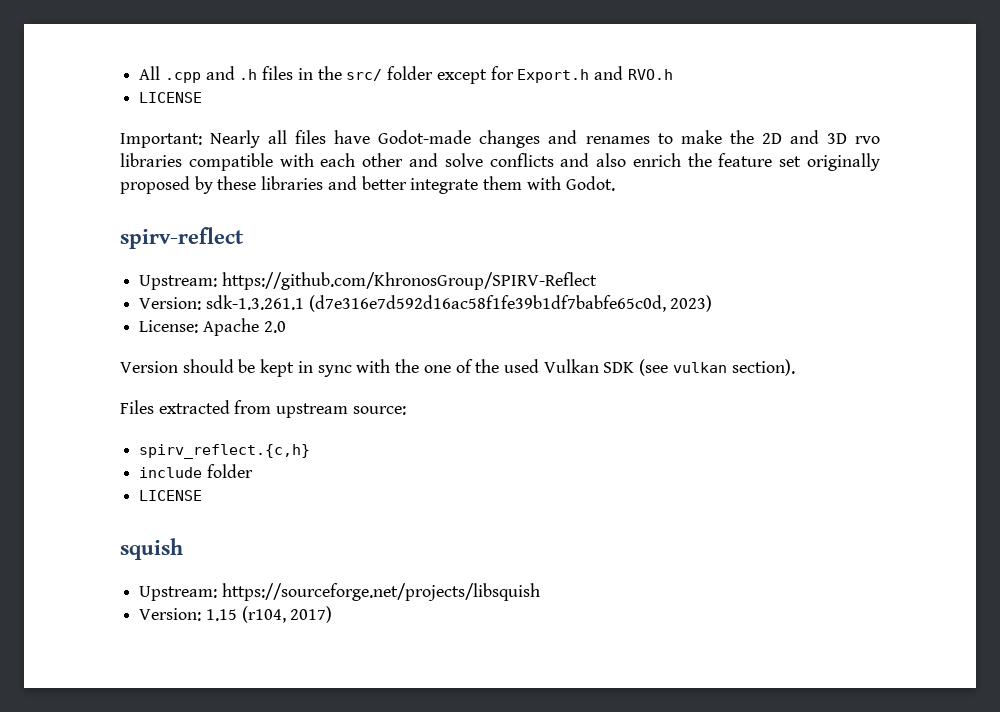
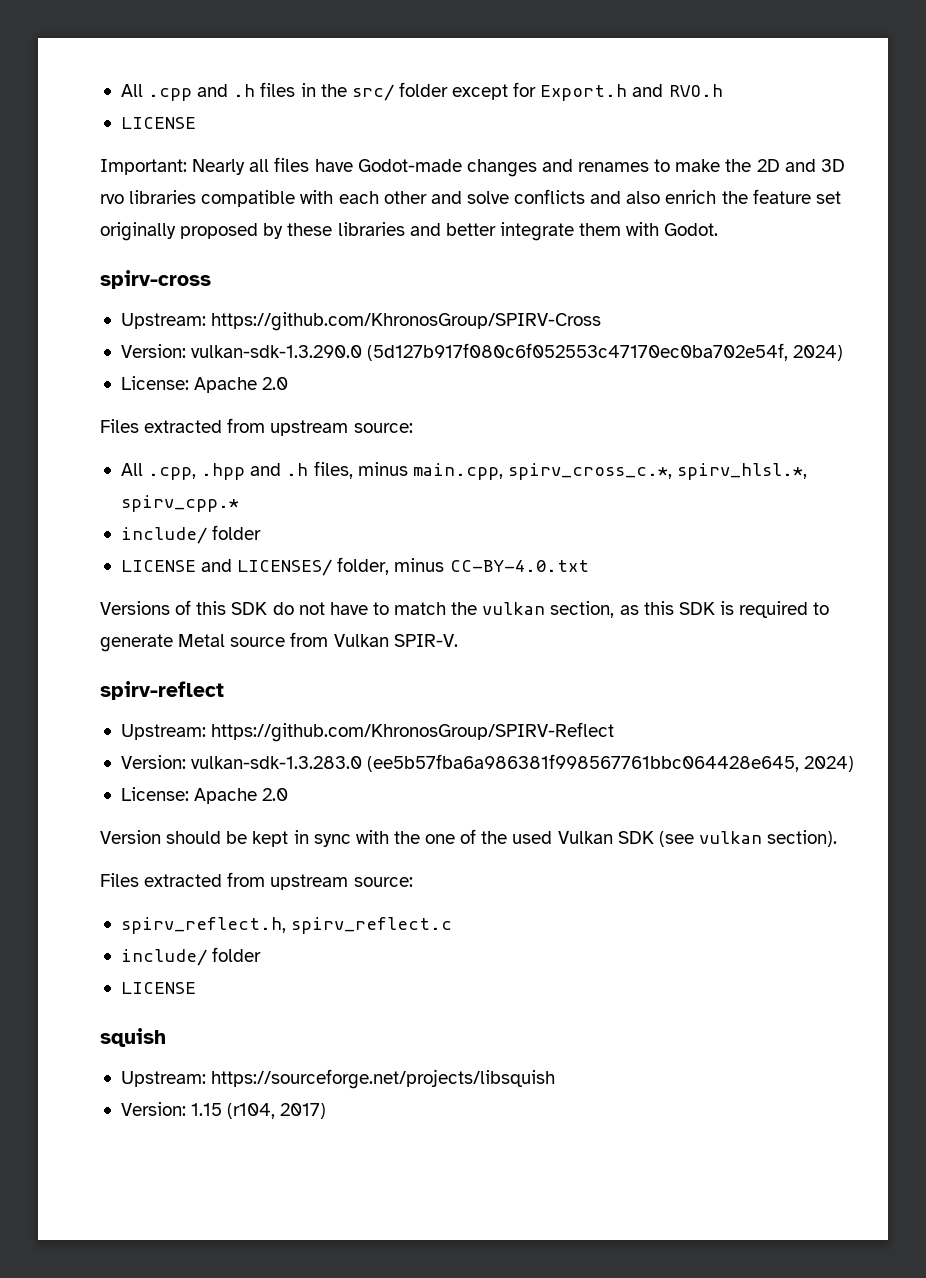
(615, 183) none -> [100,270,211,289] [120,312,602,331] [120,343,844,361] [120,376,289,393] [100,418,413,436] [120,461,808,480] [120,495,239,512] [120,525,262,544] [120,557,589,576] [100,600,830,618] [100,632,458,652] // spirv-cross // Upstream: https://github.com/KhronosGroup/SPIRV-Cross // Version: vulkan-sdk-1.3.290.0 (5d127b917f080c6f052553c47170ec0ba702e54f, 2024) // License: Apache 2.0 // Files extracted from upstream source: // All .cpp, .hpp and .h files, minus main.cpp, spirv_cross_c.*, spirv_hlsl.*, spirv_cpp.* // include/ folder // LICENSE and LICENSES/ folder, minus CC-BY-4.0.txt // Versions of this SDK do not have to match the vulkan section, as this SDK is required to generate Metal source from Vulkan SPIR-V.
[205,295,713,312] sdk-1.3.261.1 (d7e316e7d592d16ac58f1fe39b1df7babfe65c0d, 2023) -> [191,754,855,772] vulkan-sdk-1.3.283.0 (ee5b57fba6a986381f998567761bbc064428e645, 2024)
[139,444,311,459] [139,467,203,478] spirv_reflect.{c,h} // include -> [120,917,453,934] [120,949,207,966] spirv_reflect.h, spirv_reflect.c // include/

